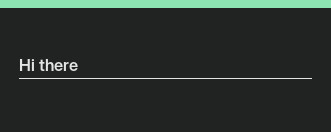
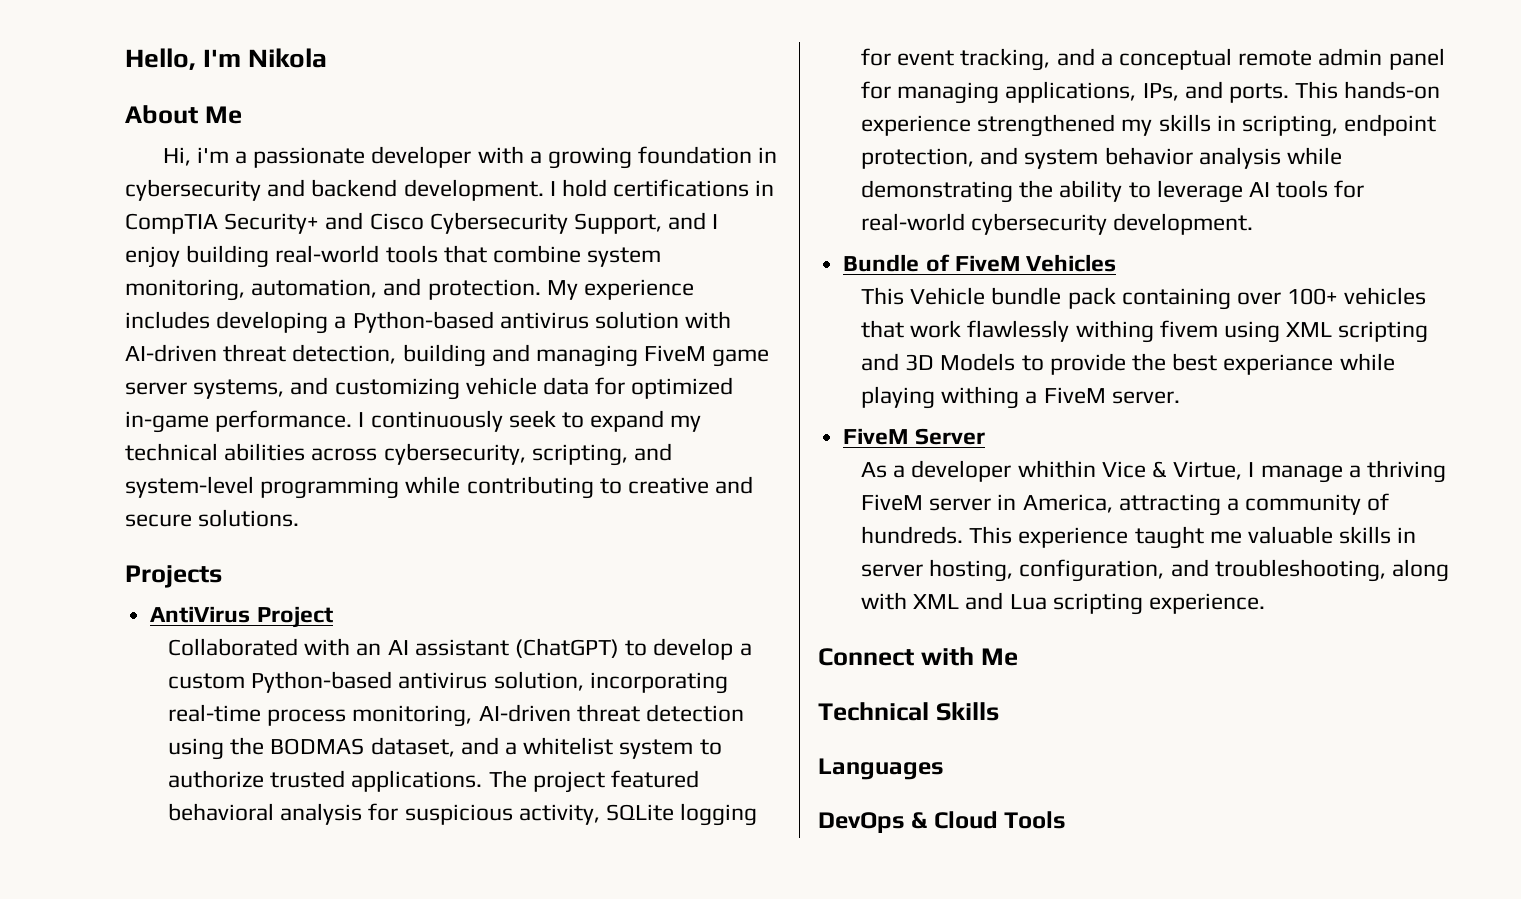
[19,59,79,71] Hi there -> [125,48,328,70] [125,105,242,124] [162,146,778,169] [125,179,775,201] [125,212,719,234] [125,245,662,268] [125,278,695,301] [125,311,732,334] [125,344,770,367] [125,377,734,400] [125,410,702,433] [125,443,673,466] [125,476,754,499] [125,509,300,527] [125,565,222,588] [150,606,333,628] [167,638,752,660] [167,671,728,694] [167,704,744,727] [167,737,722,760] [167,770,699,793] [167,803,758,826] [860,48,1445,71] [860,81,1441,104] [860,114,1437,137] [860,147,1342,169] [860,180,1365,203] [860,213,1254,235] [843,254,1116,272] [860,287,1427,310] [860,320,1429,343] [860,353,1395,375] [860,386,1180,409] [843,428,985,445] [860,460,1446,483] [860,493,1390,516] [860,526,1417,549] [860,559,1449,582] [860,592,1265,615] [818,647,1018,666] [818,702,999,721] [818,758,944,780] [818,811,1067,833] Hello, I'm Nikola // About Me // Hi, i'm a passionate developer with a growing foundation in cybersecurity and backend development. I hold certifications in CompTIA Security+ and Cisco Cybersecurity Support, and I enjoy building real-world tools that combine system monitoring, automation, and protection. My experience includes developing a Python-based antivirus solution with AI-driven threat detection, building and managing FiveM game server systems, and customizing vehicle data for optimized in-game performance. I continuously seek to expand my technical abilities across cybersecurity, scripting, and system-level programming while contributing to creative and secure solutions. // Projects // AntiVirus Project // Collaborated with an AI assistant (ChatGPT) to develop a custom Python-based antivirus solution, incorporating real-time process monitoring, AI-driven threat detection using the BODMAS dataset, and a whitelist system to authorize trusted applications. The project featured behavioral analysis for suspicious activity, SQLite logging for event tracking, and a conceptual remote admin panel for managing applications, IPs, and ports. This hands-on experience strengthened my skills in scripting, endpoint protection, and system behavior analysis while demonstrating the ability to leverage AI tools for real-world cybersecurity development. // Bundle of FiveM Vehicles // This Vehicle bundle pack containing over 100+ vehicles that work flawlessly withing fivem using XML scripting and 3D Models to provide the best experiance while playing withing a FiveM server. // FiveM Server // As a developer whithin Vice & Virtue, I manage a thriving FiveM server in America, attracting a community of hundreds. This experience taught me valuable skills in server hosting, configuration, and troubleshooting, along with XML and Lua scripting experience. // Connect with Me // Technical Skills // Languages // DevOps & Cloud Tools

